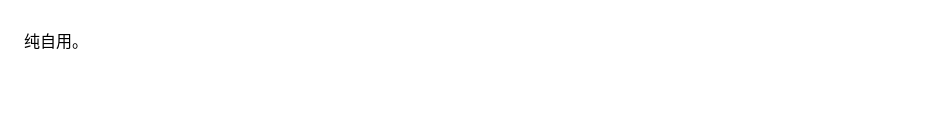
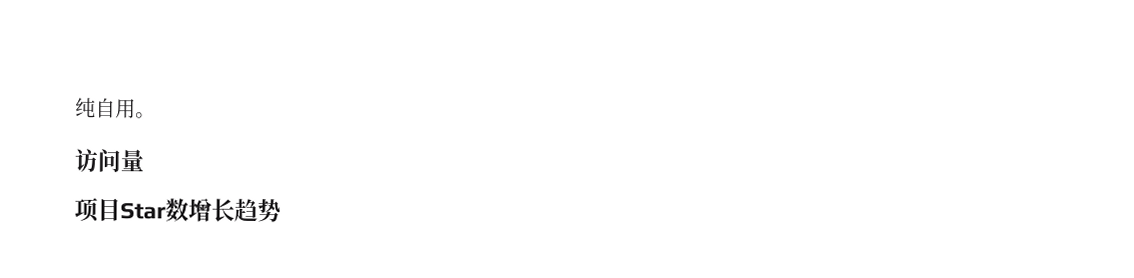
(88, 46) none -> [74,148,144,173] [74,197,281,223] // 访问量 // 项目Star数增长趋势

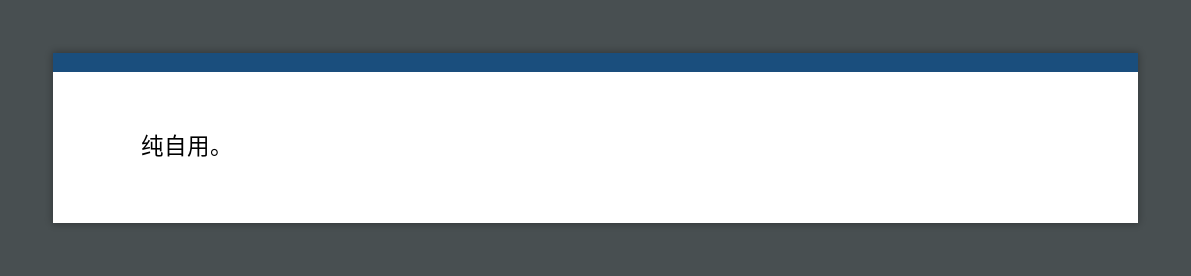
[74,148,144,173] [74,197,281,223] // 访问量 // 项目Star数增长趋势 -> (233, 152) none

